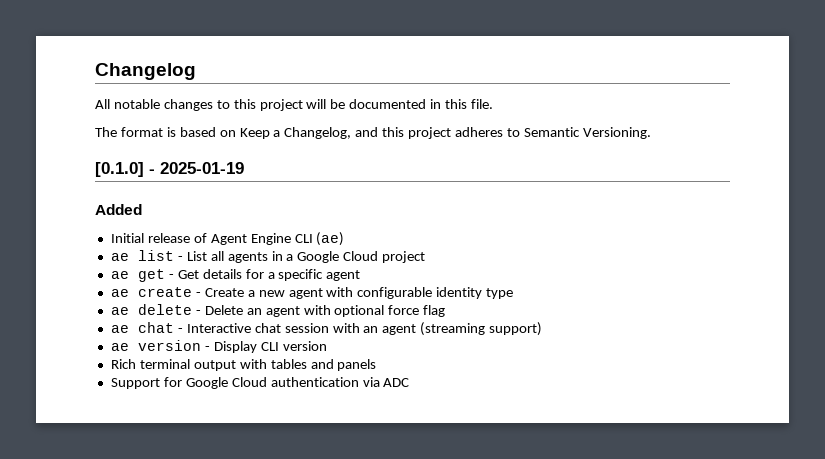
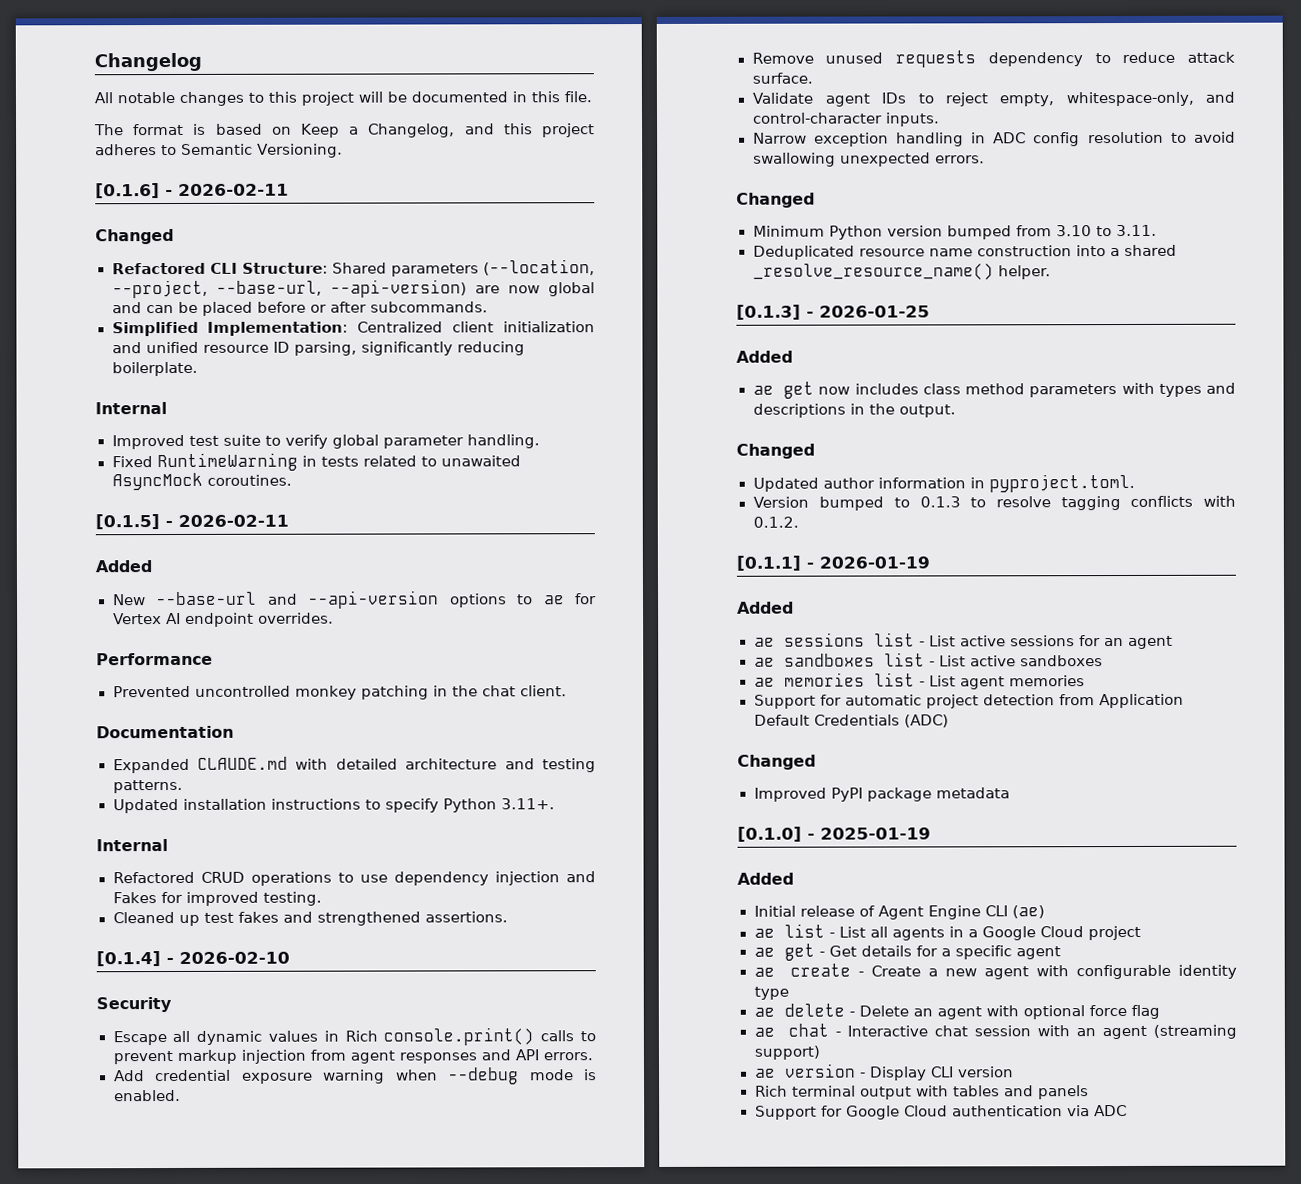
(651, 133) none -> [95,183,289,199] [95,228,174,245] [111,259,595,277] [111,279,595,299] [111,301,488,316] [111,321,595,337] [111,341,525,356] [111,361,198,377] [95,402,167,415] [111,434,540,450] [111,452,522,472] [111,472,292,491] [95,514,289,530] [95,560,152,573] [112,590,597,609] [112,612,335,627] [96,652,213,666] [112,685,567,700] [96,725,234,739] [112,756,596,774] [112,779,183,794] [112,798,555,814] [96,839,168,852] [112,871,596,886] [112,891,323,906] [112,911,508,926] [96,951,290,967] [96,997,172,1013] [112,1027,596,1046] [112,1049,593,1065] [113,1067,597,1085] [113,1089,181,1102] [751,50,1235,68] [751,72,813,84] [751,91,1235,107] [751,112,940,127] [752,131,1236,147] [752,152,985,167] [736,192,815,208] [752,224,1157,240] [752,244,1177,260] [752,263,1052,281] [736,304,930,320] [736,350,793,363] [752,381,1236,399] [752,403,956,418] [736,443,815,459] [752,473,1135,493] [752,495,1236,511] [752,516,799,528] [736,555,930,571] [737,601,794,614] [753,632,1173,650] [753,652,1103,667] [753,672,1085,690] [753,693,1184,709] [753,714,949,728] [737,754,816,770] [753,787,1010,802] // [0.1.6] - 2026-02-11 // Changed // Refactored CLI Structure: Shared parameters (--location, --project, --base-url, --api-version) are now global and can be placed before or after subcommands. // Simplified Implementation: Centralized client initialization and unified resource ID parsing, significantly reducing boilerplate. // Internal // Improved test suite to verify global parameter handling. // Fixed RuntimeWarning in tests related to unawaited AsyncMock coroutines. // [0.1.5] - 2026-02-11 // Added // New --base-url and --api-version options to ae for Vertex AI endpoint overrides. // Performance // Prevented uncontrolled monkey patching in the chat client. // Documentation // Expanded CLAUDE.md with detailed architecture and testing patterns. // Updated installation instructions to specify Python 3.11+. // Internal // Refactored CRUD operations to use dependency injection and Fakes for improved testing. // Cleaned up test fakes and strengthened assertions. // [0.1.4] - 2026-02-10 // Security // Escape all dynamic values in Rich console.print() calls to prevent markup injection from agent responses and API errors. // Add credential exposure warning when --debug mode is enabled. // Remove unused requests dependency to reduce attack surface. // Validate agent IDs to reject empty, whitespace-only, and control-character inputs. // Narrow exception handling in ADC config resolution to avoid swallowing unexpected errors. // Changed // Minimum Python version bumped from 3.10 to 3.11. // Deduplicated resource name construction into a shared _resolve_resource_name() helper. // [0.1.3] - 2026-01-25 // Added // ae get now includes class method parameters with types and descriptions in the output. // Changed // Updated author information in pyproject.toml. // Version bumped to 0.1.3 to resolve tagging conflicts with 0.1.2. // [0.1.1] - 2026-01-19 // Added // ae sessions list - List active sessions for an agent // ae sandboxes list - List active sandboxes // ae memories list - List agent memories // Support for automatic project detection from Application Default Credentials (ADC) // Changed // Improved PyPI package metadata

